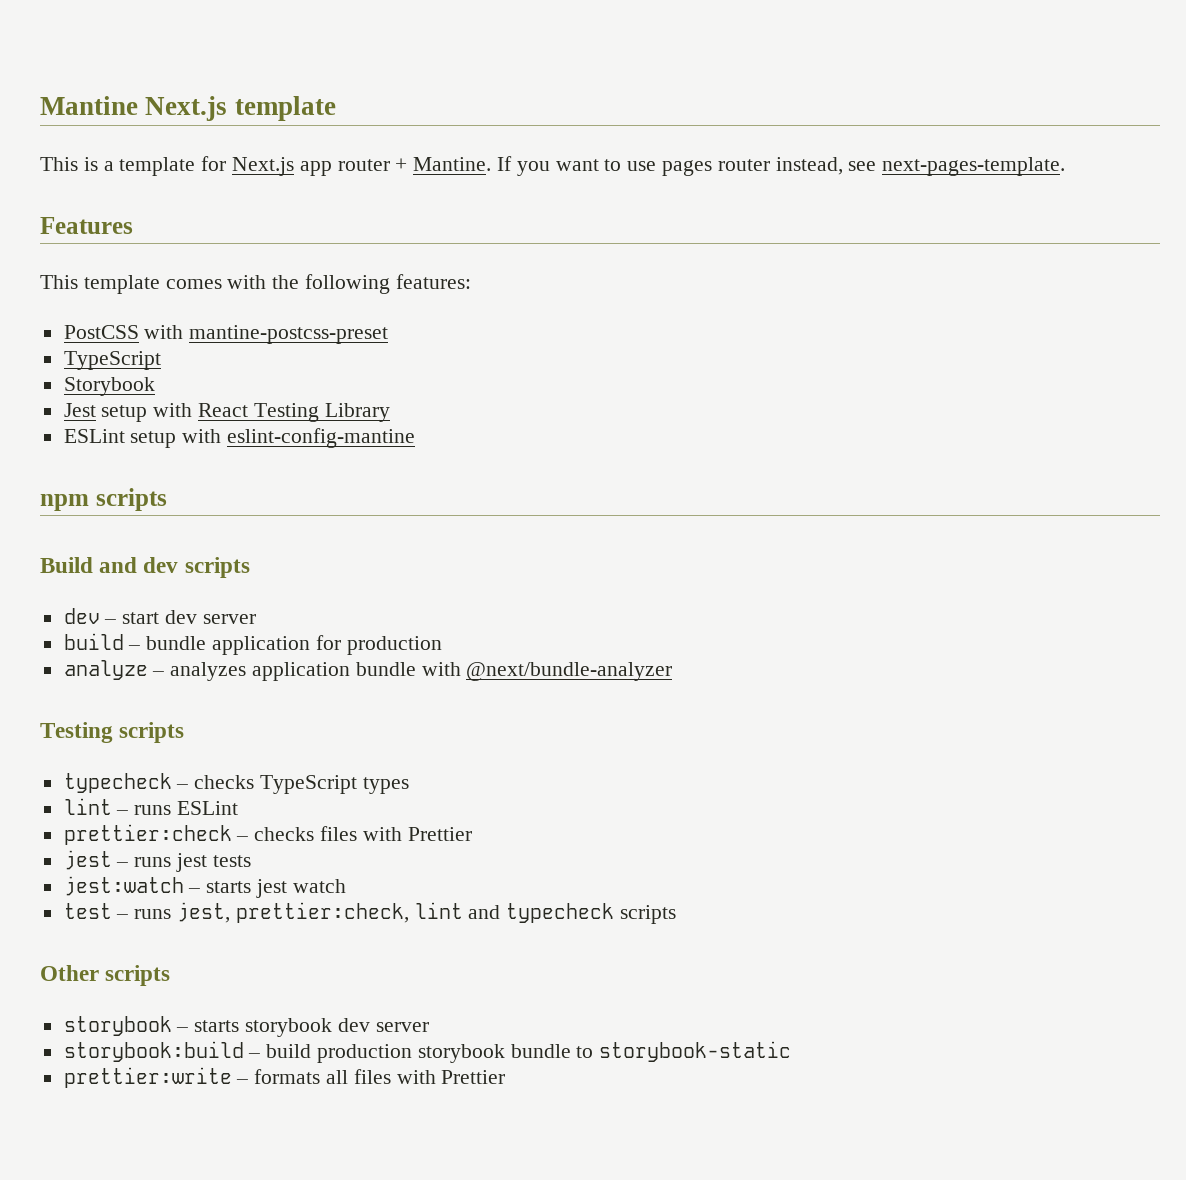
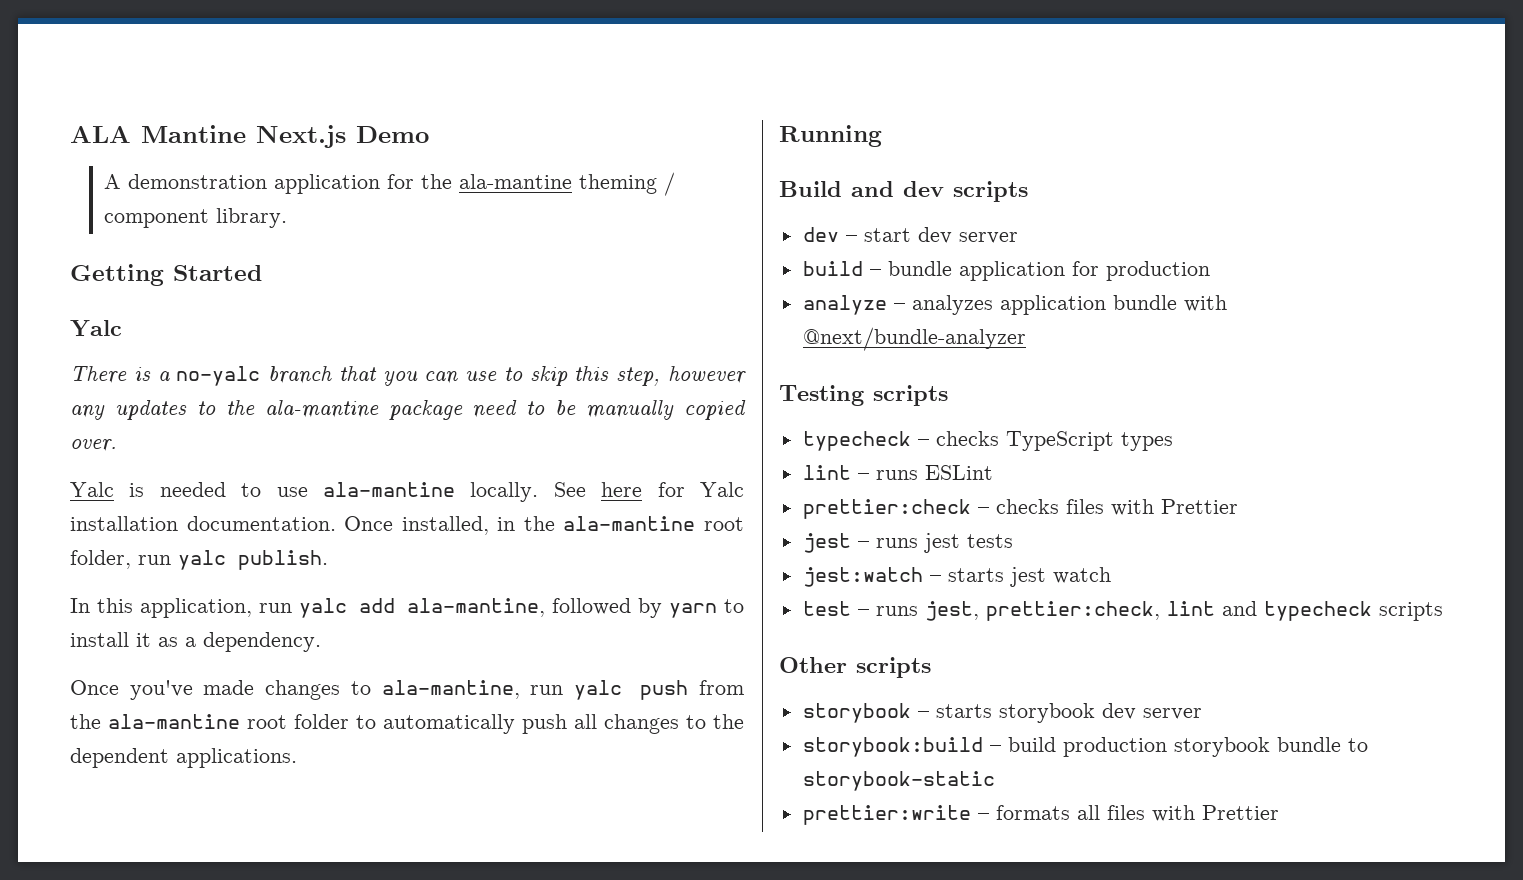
(40, 105) none -> [70,126,131,143] ALA
[234,96,336,121] [40,156,1066,176] [40,217,133,234] [40,274,471,294] [63,325,389,344] [63,351,161,370] [63,377,155,396] [63,403,390,422] [63,428,416,448] [40,488,167,511] template // This is a template for Next.js app router + Mantine. If you want to use pages router instead, see next-pages-template. // Features // This template comes with the following features: // PostCSS with mantine-postcss-preset // TypeScript // Storybook // Jest setup with React Testing Library // ESLint setup with eslint-config-mantine // npm scripts -> [356,126,429,143] [104,172,676,196] [104,208,288,228] [70,264,262,286] [70,320,122,337] [70,366,746,386] [70,400,746,420] [70,439,117,452] [70,482,744,502] [70,516,744,535] [70,550,328,570] [70,598,744,618] [70,632,321,652] [70,680,744,700] [70,714,744,734] [70,748,297,768] [779,125,882,147] Demo // A demonstration application for the ala-mantine theming / component library. // Getting Started // Yalc // There is a no-yalc branch that you can use to skip this step, however any updates to the ala-mantine package need to be manually copied over. // Yalc is needed to use ala-mantine locally. See here for Yalc installation documentation. Once installed, in the ala-mantine root folder, run yalc publish. // In this application, run yalc add ala-mantine, followed by yarn to install it as a dependency. // Once you've made changes to ala-mantine, run yalc push from the ala-mantine root folder to automatically push all changes to the dependent applications. // Running

